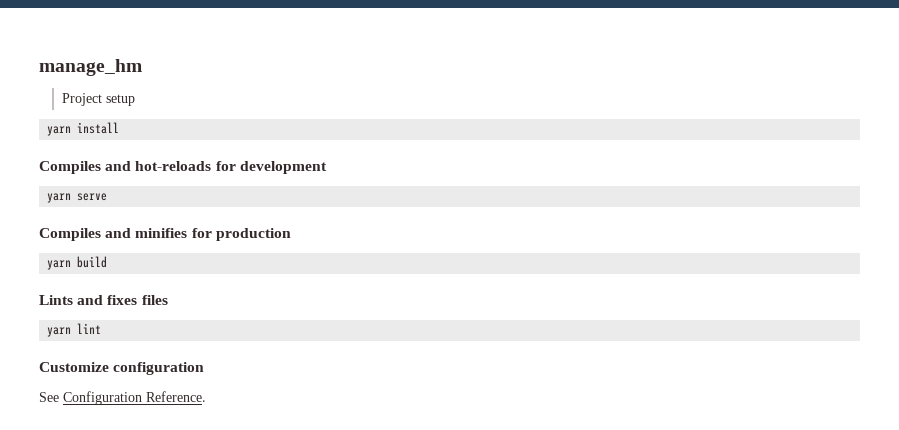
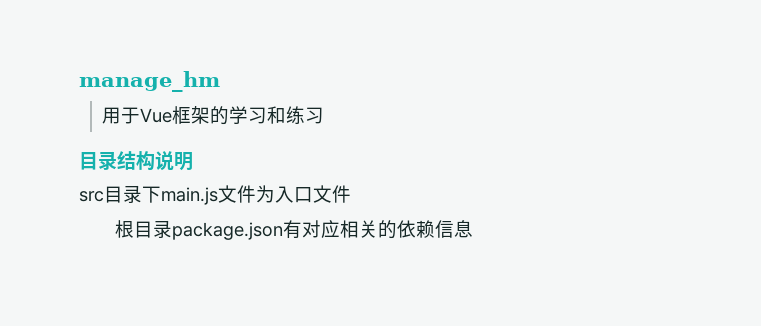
[61,93,135,106] [47,122,120,136] [39,161,327,174] [47,193,108,203] [39,228,291,241] [47,256,108,270] [39,295,168,305] [47,323,102,337] [39,362,205,375] [39,391,206,405] Project setup // yarn install // Compiles and hot-reloads for development // yarn serve // Compiles and minifies for production // yarn build // Lints and fixes files // yarn lint // Customize configuration // See Configuration Reference. -> [102,106,325,125] [79,151,193,171] [79,185,351,205] [115,220,474,240] 用于Vue框架的学习和练习 // 目录结构说明 // src目录下main.js文件为入口文件 // 根目录package.json有对应相关的依赖信息

